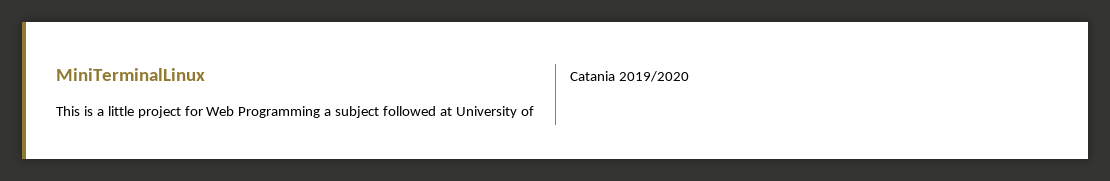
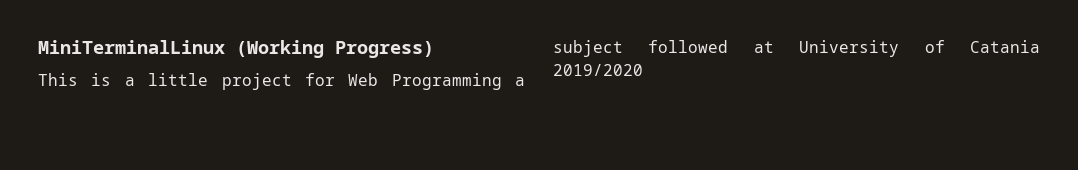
(205, 74) none -> [236,40,434,58] (Working Progress)

